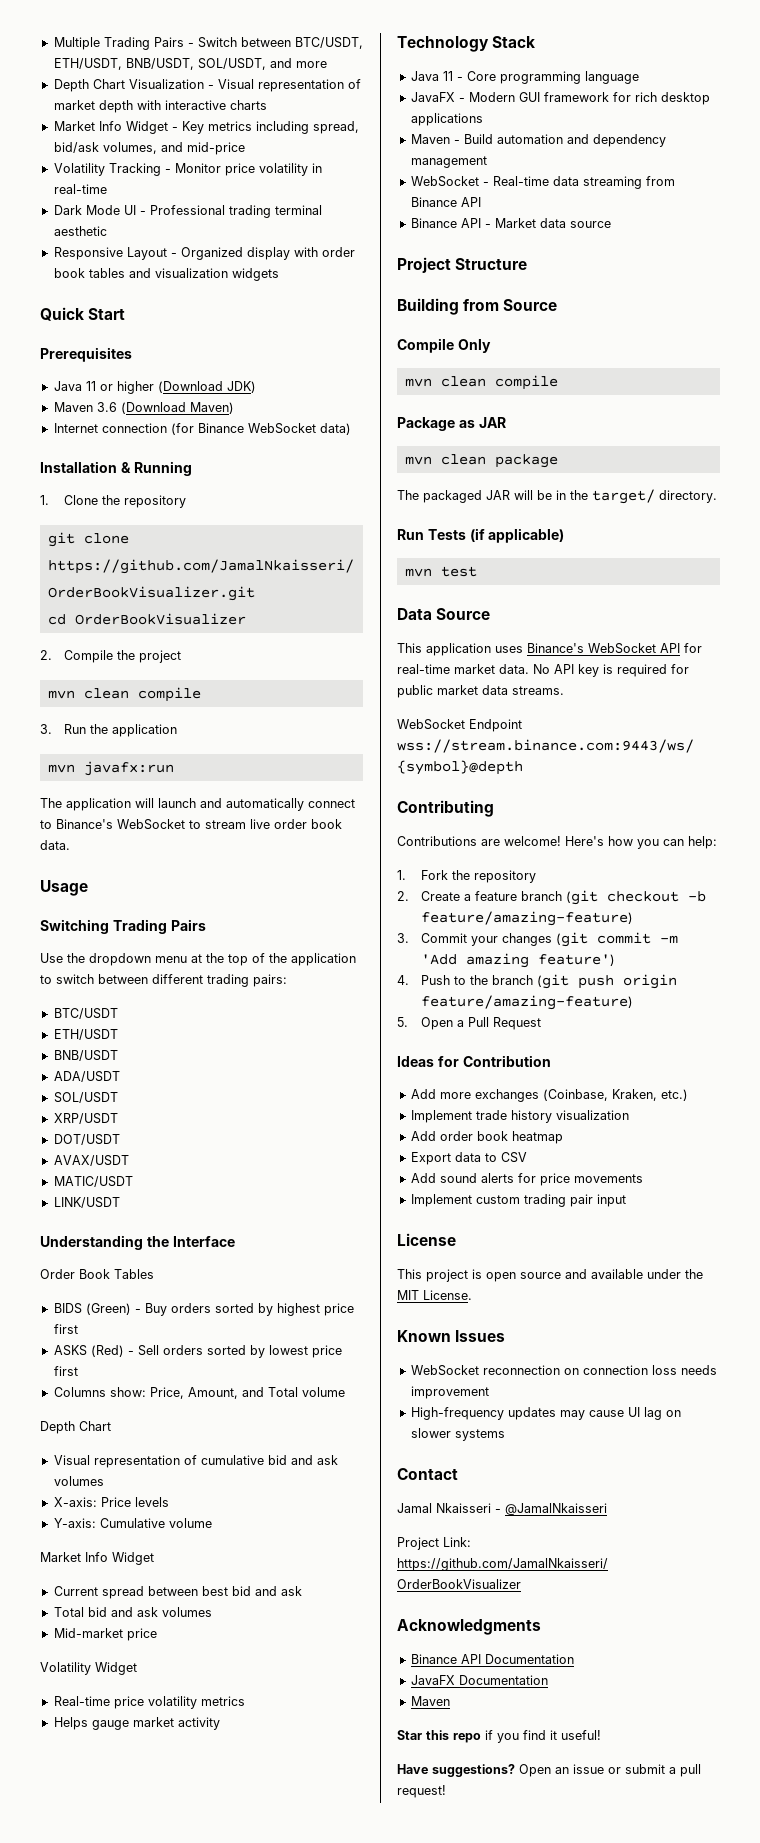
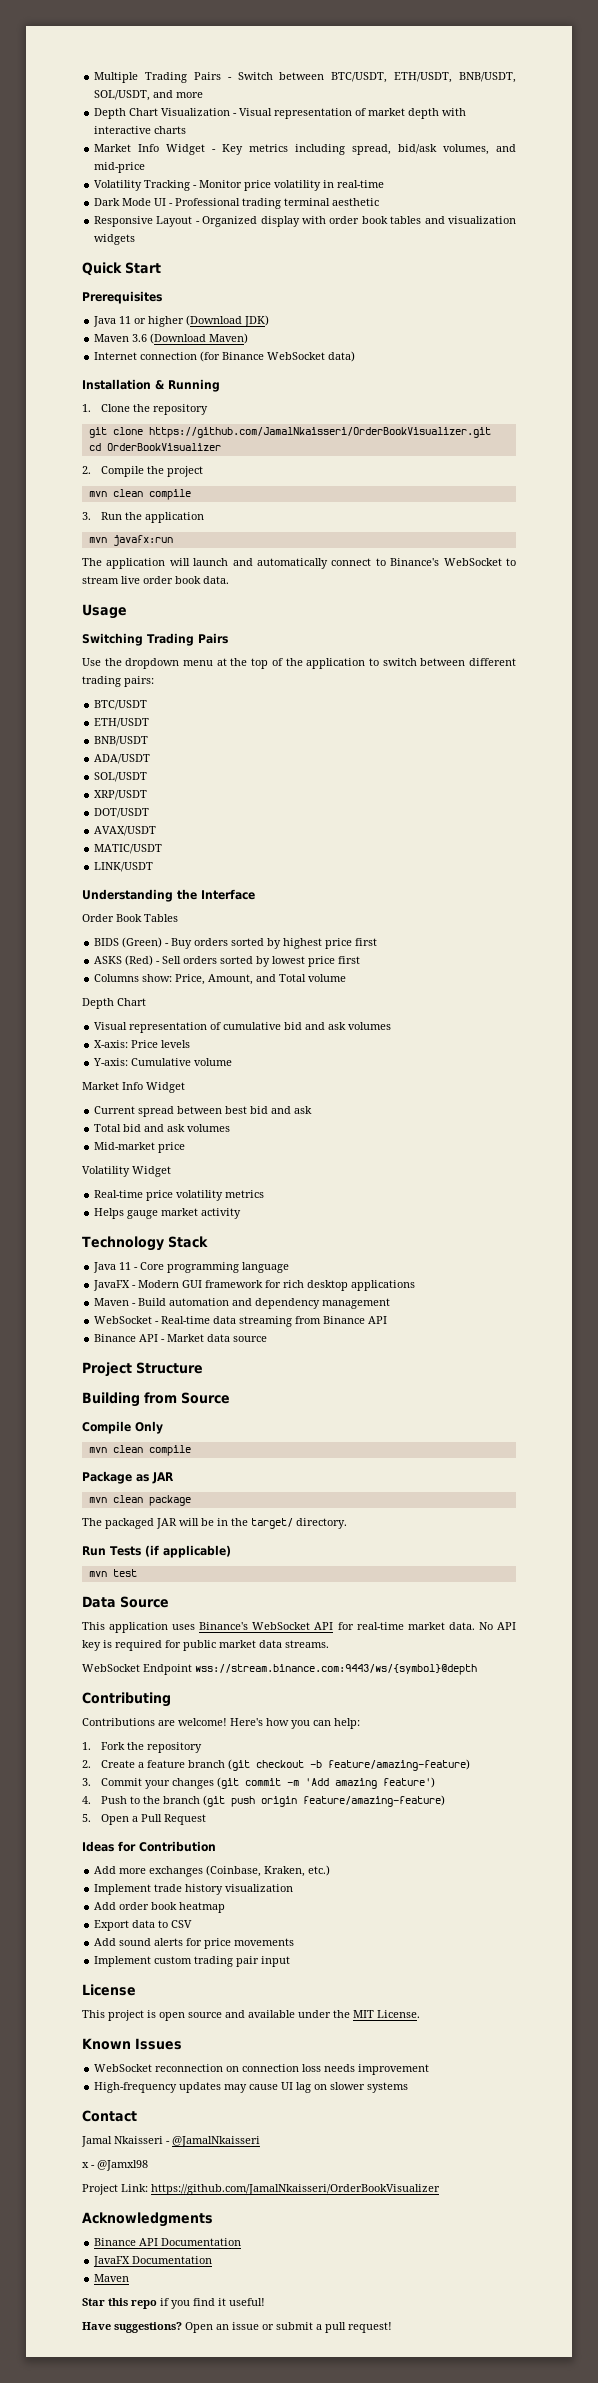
(607, 1509) none -> [82,2160,148,2171] // x - @Jamxl98

